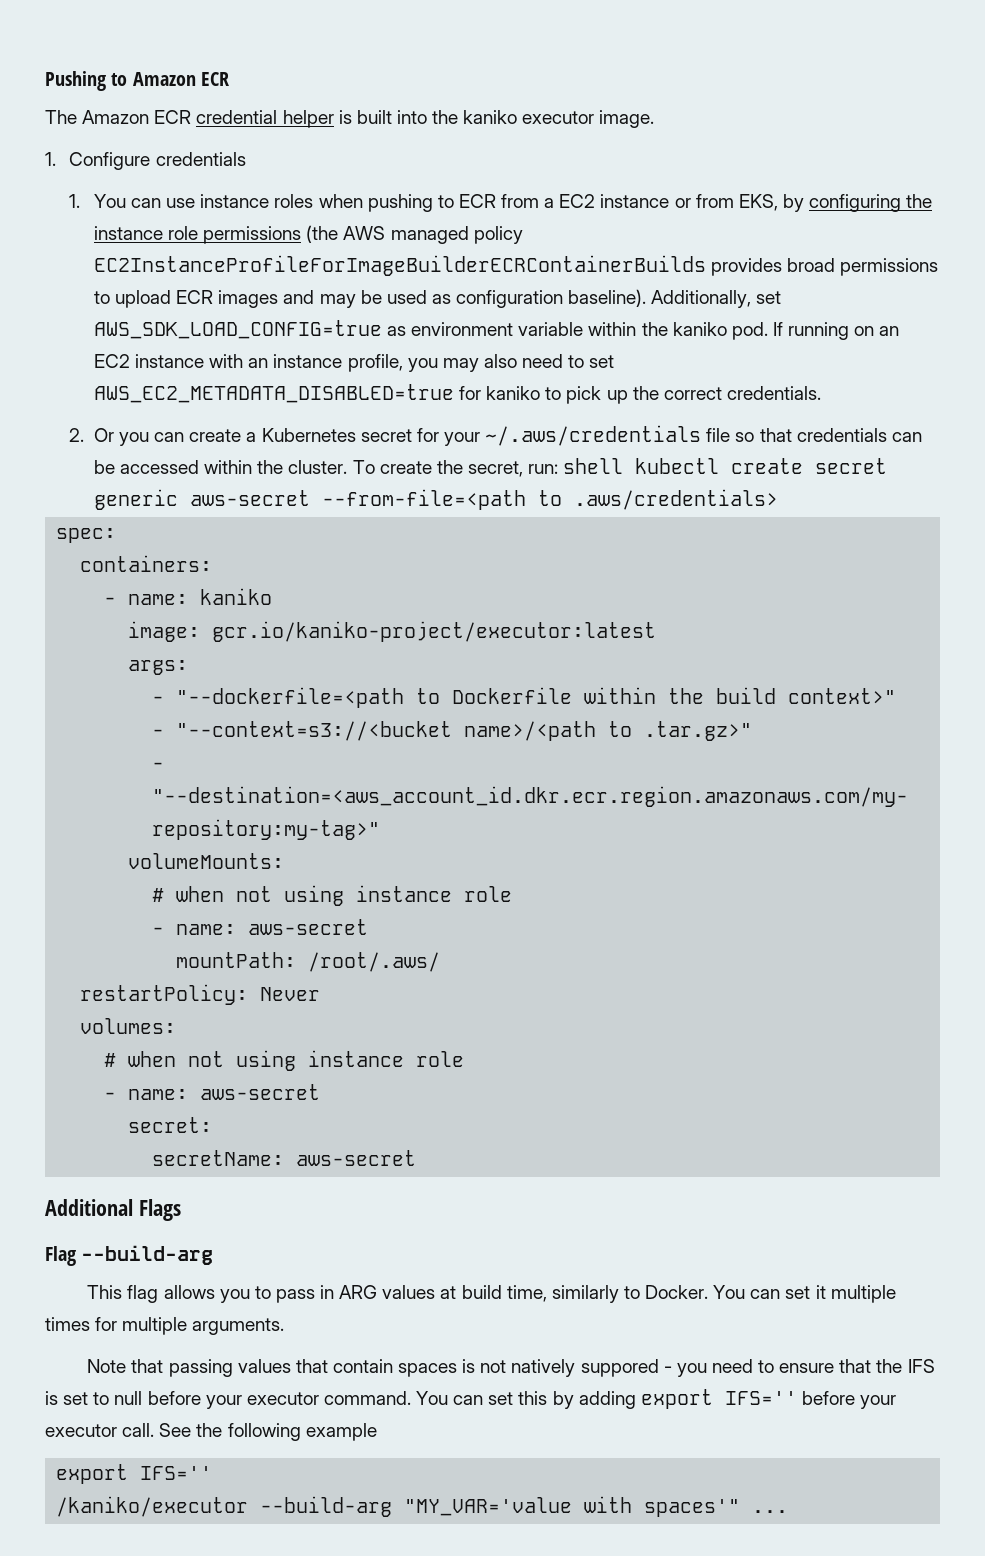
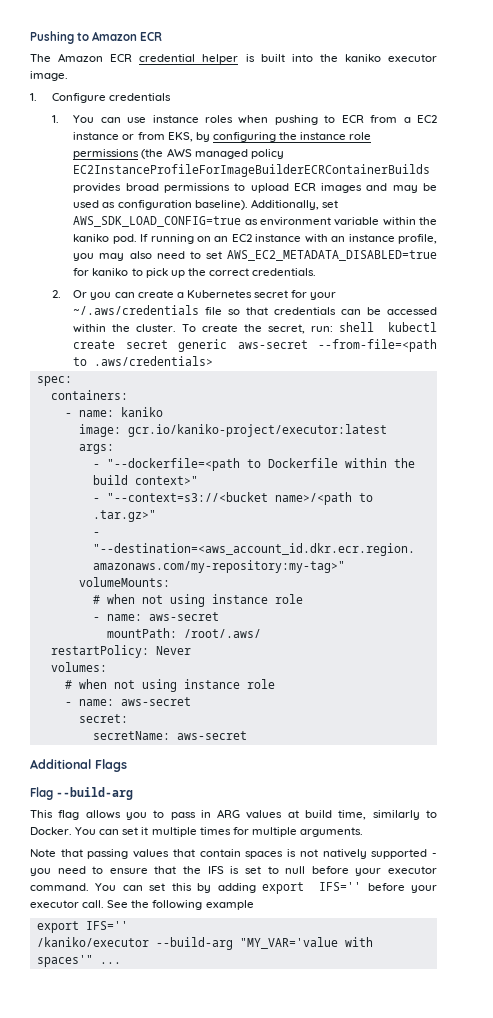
[580,1359,659,1377] suppored -> [371,849,428,859] supported

